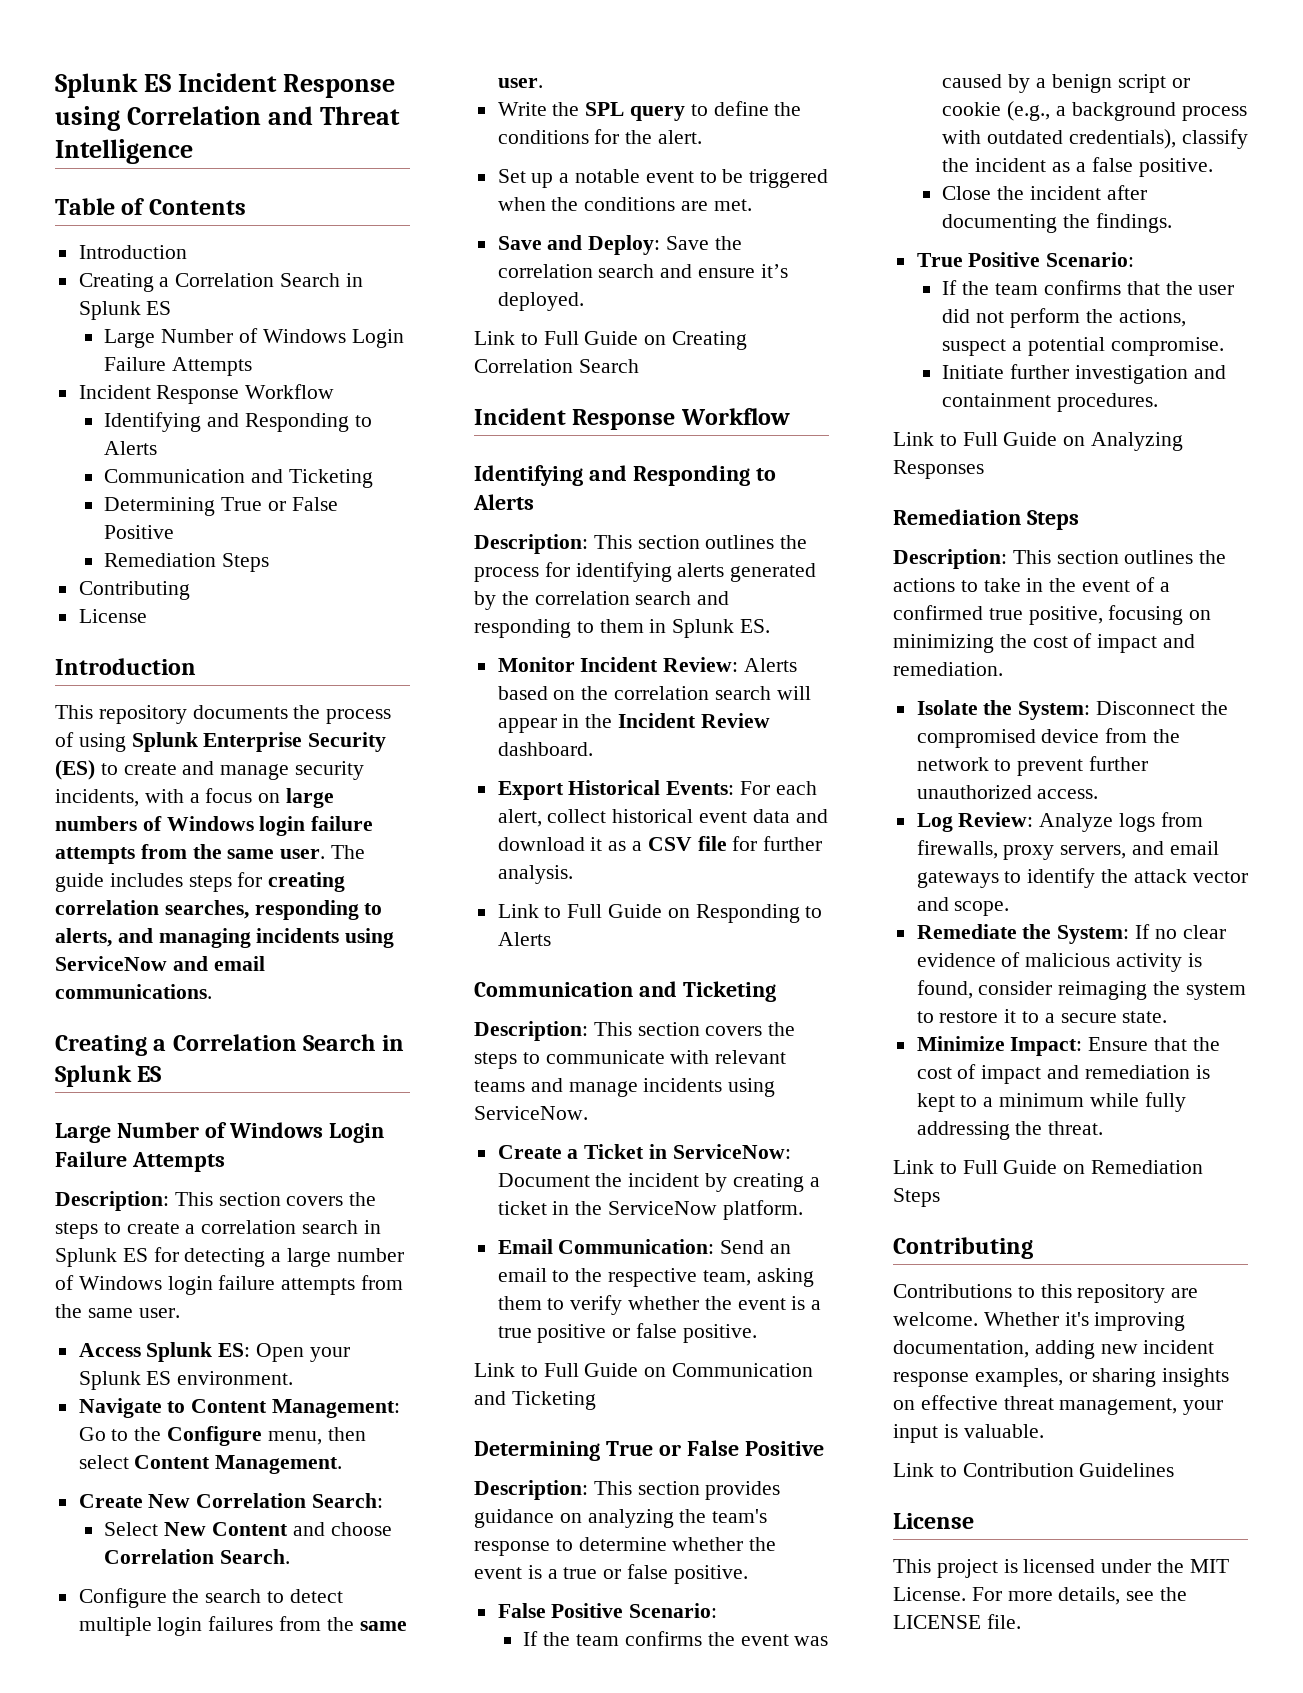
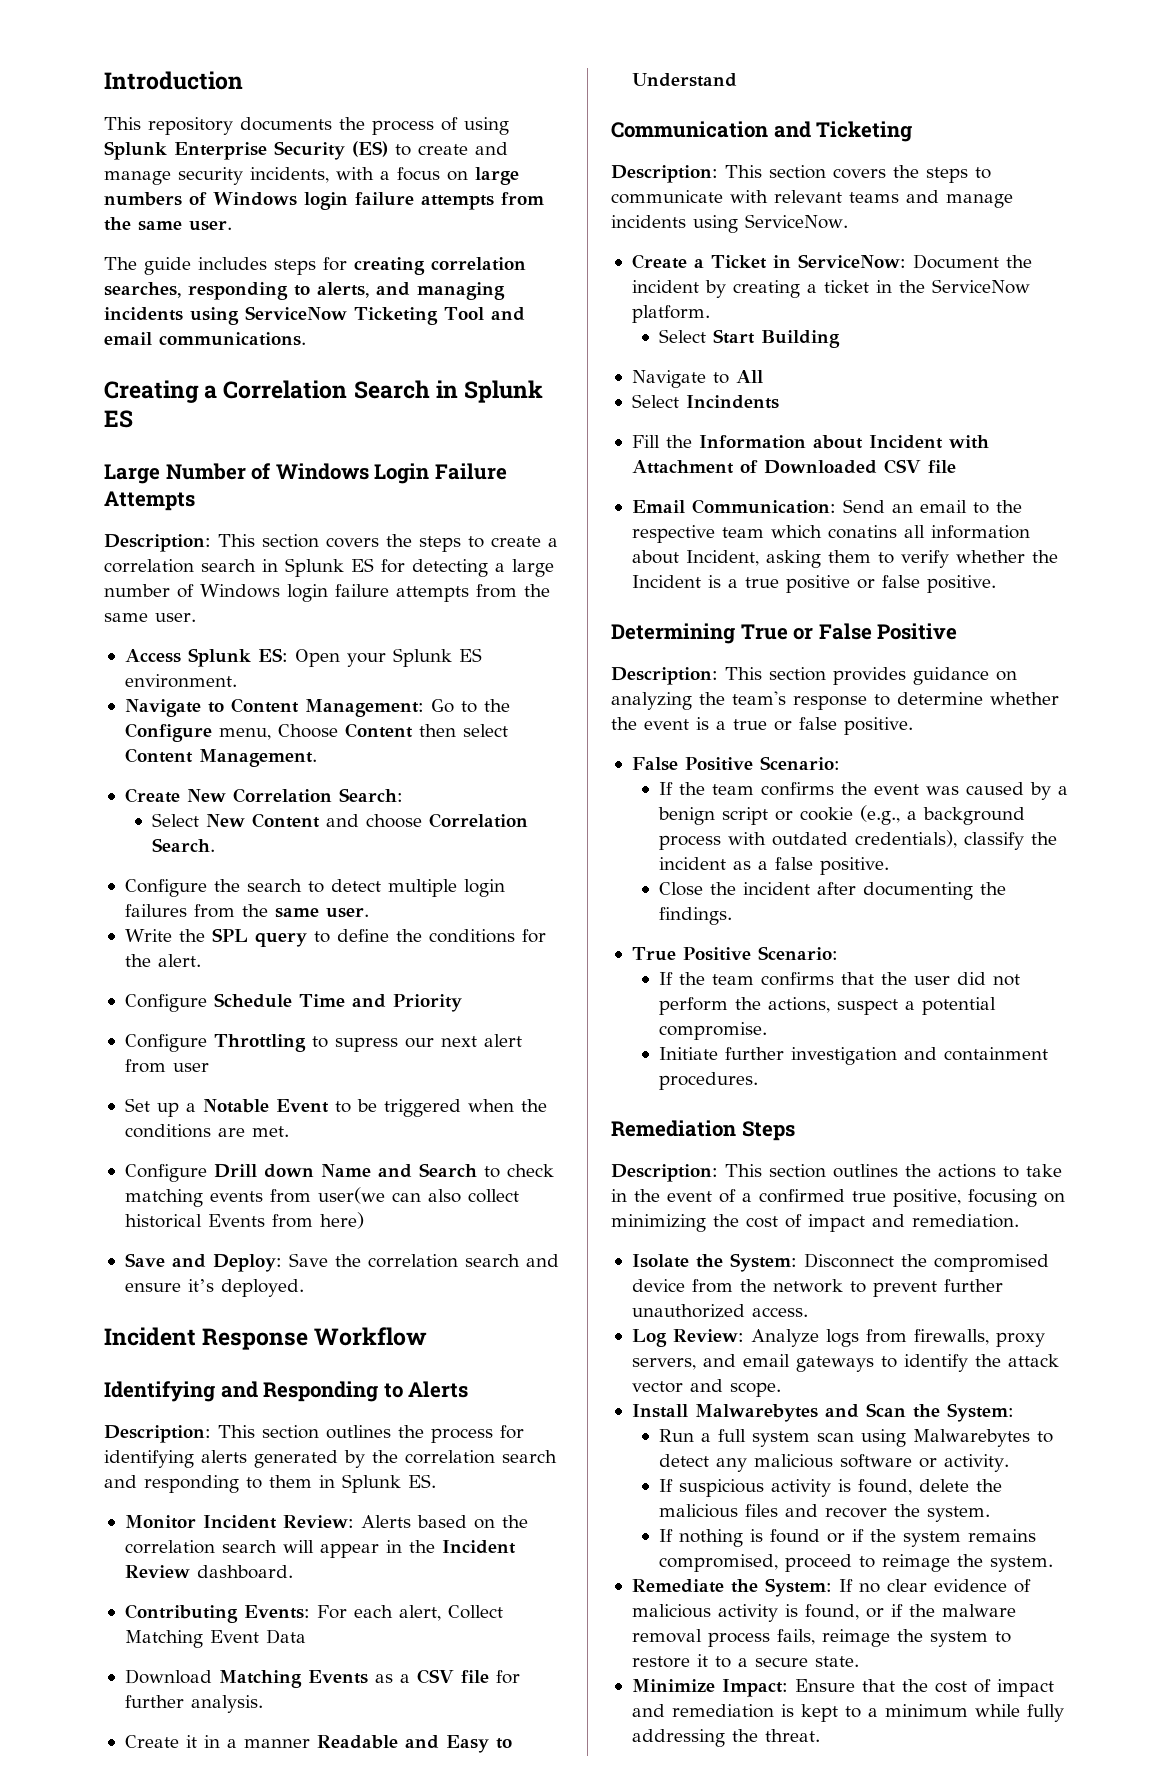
[55,73,396,98] [55,106,401,131] [55,139,193,164] [55,198,246,215] [78,245,187,259] [78,273,363,292] [78,301,172,320] [104,328,404,348] [104,357,253,376] [78,384,335,404] [104,412,372,432] [104,441,158,455] [104,469,374,488] [104,497,338,516] [104,525,175,539] [104,553,270,572] [78,581,190,600] [78,609,147,623] Splunk ES Incident Response using Correlation and Threat Intelligence // Table of Contents // Introduction // Creating a Correlation Search in Splunk ES // Large Number of Windows Login Failure Attempts // Incident Response Workflow // Identifying and Responding to Alerts // Communication and Ticketing // Determining True or False Positive // Remediation Steps // Contributing // License // -> (104, 80) none
(326, 854) none -> (232, 225) //
(167, 963) none -> [354,307,484,325] Ticketing Tool
(322, 1438) none -> [277,723,413,738] Choose Content
(703, 137) none -> [124,993,462,1012] [124,1034,522,1052] [124,1059,209,1073] // Configure Schedule Time and Priority // Configure Throttling to supress our next alert from user
[575,169,694,183] notable event -> [202,1099,329,1113] Notable Event
(752, 205) none -> [124,1163,554,1182] [124,1187,519,1207] [124,1212,364,1229] // Configure Drill down Name and Search to check matching events from user(we can also collect historical Events from here)
[474,331,748,350] [474,359,639,373] // Link to Full Guide on Creating Correlation Search -> (304, 1288) none
[497,780,661,800] Export Historical -> [124,1604,238,1623] Contributing
[547,809,828,823] [497,837,603,851] collect historical event data and download it -> [447,1605,503,1619] [124,1629,306,1648] [124,1669,368,1688] Collect Matching Event Data // Download Matching Events
[497,904,823,923] [497,932,551,946] Link to Full Guide on Responding to Alerts -> [124,1735,512,1753] [631,73,737,87] Create it in a manner Readable and Easy to Understand
(803, 1210) none -> [658,329,840,348] [631,370,763,388] [631,394,779,409] [631,435,989,449] [631,459,956,474] // Select Start Building // Navigate to All // Select Incindents // Fill the Information about Incident with Attachment of Downloaded CSV file
[702,1270,751,1286] team, -> [721,525,1030,539] [631,550,759,566] team which conatins all information about Incident,
[737,1298,786,1310] event -> [631,575,701,588] Incident
[474,1363,814,1377] [474,1391,596,1410] // Link to Full Guide on Communication and Ticketing -> (996, 584) none
[893,432,1184,451] [893,460,984,479] // Link to Full Guide on Analyzing Responses -> (758, 1081) none
(1010, 908) none -> [631,1403,1014,1422] [658,1429,1053,1447] [658,1454,1009,1472] [658,1479,1002,1497] [658,1504,990,1522] [658,1529,1036,1547] [658,1554,1053,1572] // Install Malwarebytes and Scan the System: // Run a full system scan using Malwarebytes to detect any malicious software or activity. // If suspicious activity is found, delete the malicious files and recover the system. // If nothing is found or if the system remains compromised, proceed to reimage the system.
[978,981,1148,1000] consider reimaging -> [865,1604,1016,1618] [631,1629,890,1647] or if the malware removal process fails, reimage
[893,1160,1204,1174] [893,1188,940,1207] [893,1237,1033,1259] [893,1284,1199,1303] [893,1312,1186,1331] [893,1340,1215,1359] [893,1368,1230,1387] [893,1395,1224,1415] [893,1424,1044,1443] [893,1463,1175,1477] [893,1513,974,1529] [893,1559,1229,1578] [893,1587,1188,1605] [893,1614,1021,1629] // Link to Full Guide on Remediation Steps // Contributing // Contributions to this repository are welcome. Whether it's improving documentation, adding new incident response examples, or sharing insights on effective threat management, your input is valuable. // Link to Contribution Guidelines // License // This project is licensed under the MIT License. For more details, see the LICENSE file. -> (820, 1735) none

